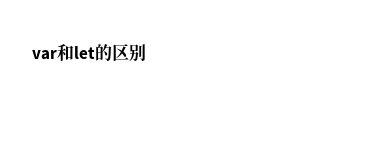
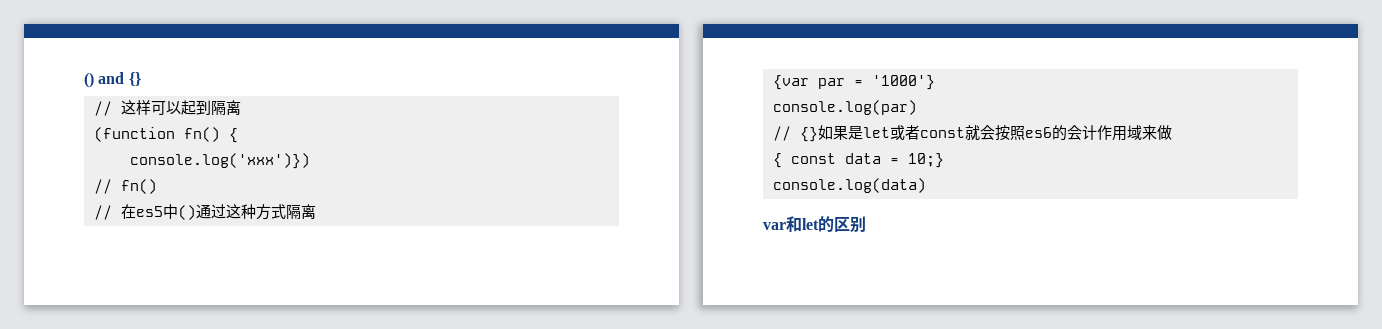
(32, 55) none -> [84,72,141,88] [93,100,241,116] [93,127,238,143] [129,153,310,169] [93,179,157,194] [93,204,316,220] [772,75,935,90] [772,100,917,115] [772,125,1172,142] [772,153,944,168] [772,178,926,193] () and {} // // 这样可以起到隔离 // (function fn() { // console.log('xxx')}) // // fn() // // 在es5中()通过这种方式隔离 // {var par = '1000'} // console.log(par) // // {}如果是let或者const就会按照es6的会计作用域来做 // { const data = 10;} // console.log(data) //

